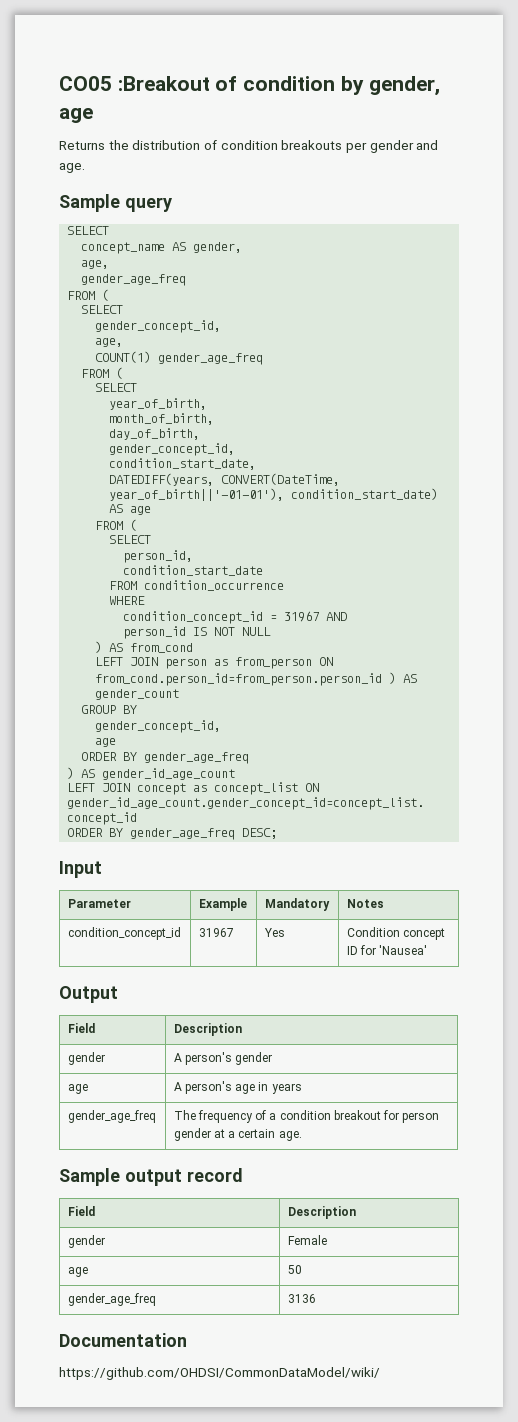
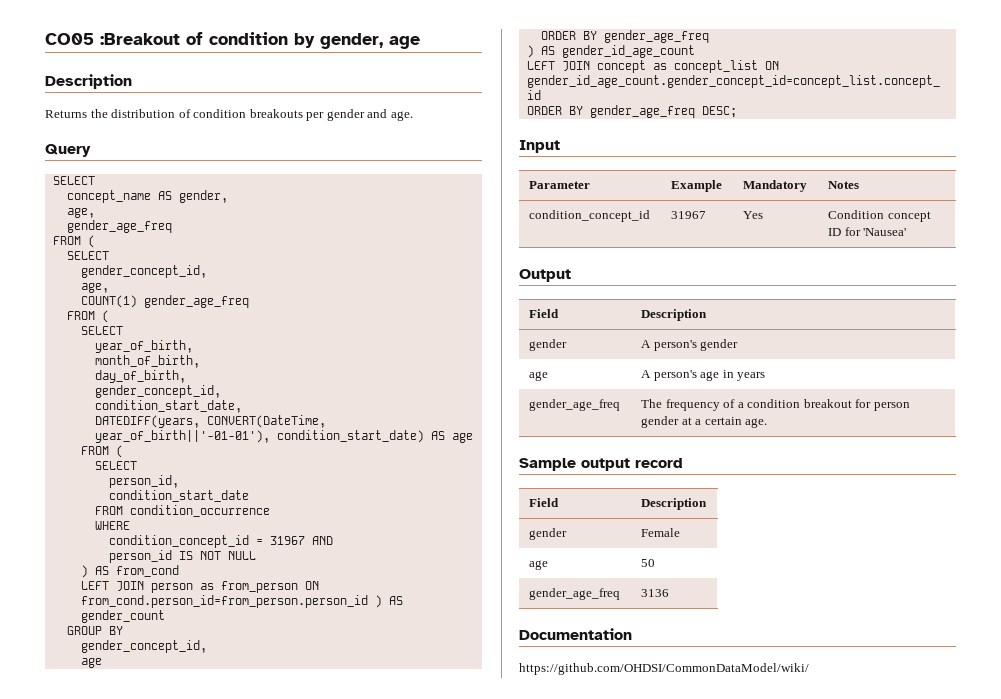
(93, 115) none -> [45,74,132,89] // Description
[59,194,172,212] Sample query -> [45,144,91,157] Query

